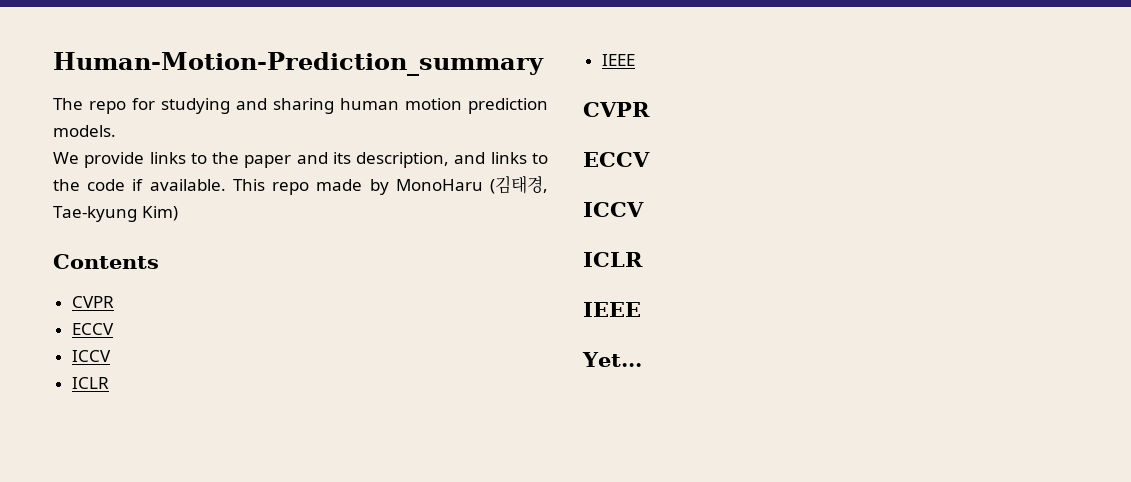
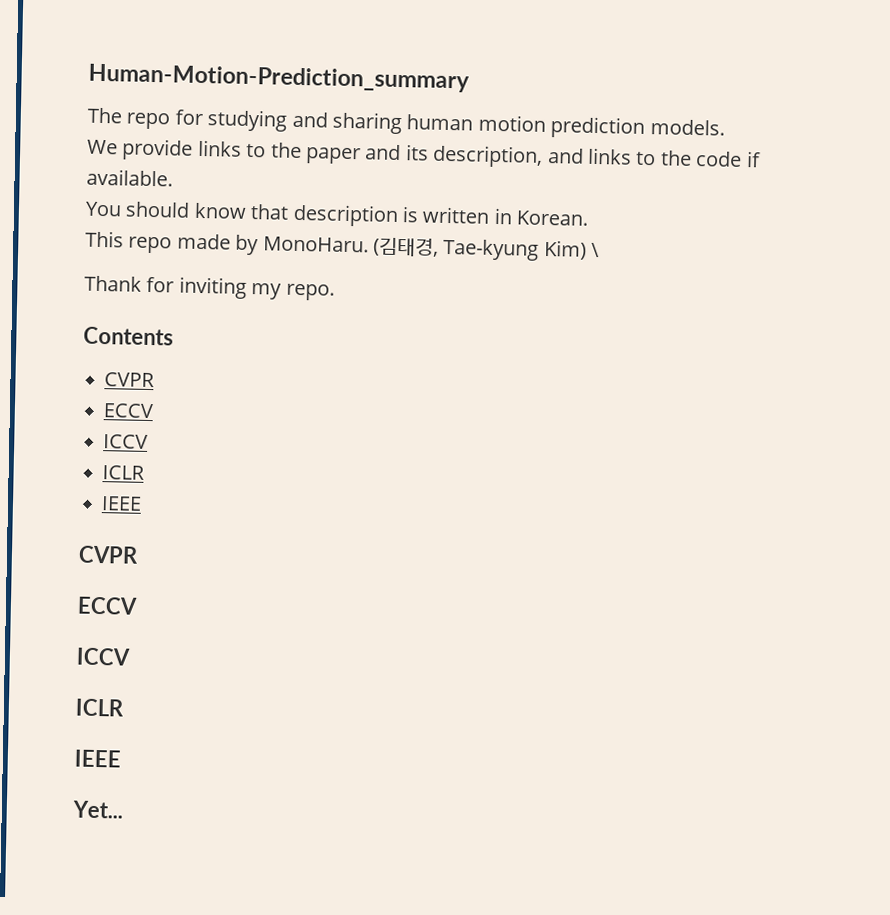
(226, 185) none -> [85,201,590,227] // You should know that description is written in Korean. //
[395,179,483,191] MonoHaru -> [262,236,369,253] MonoHaru.
(178, 213) none -> [591,242,601,258] [84,275,335,301] \ // Thank for inviting my repo.

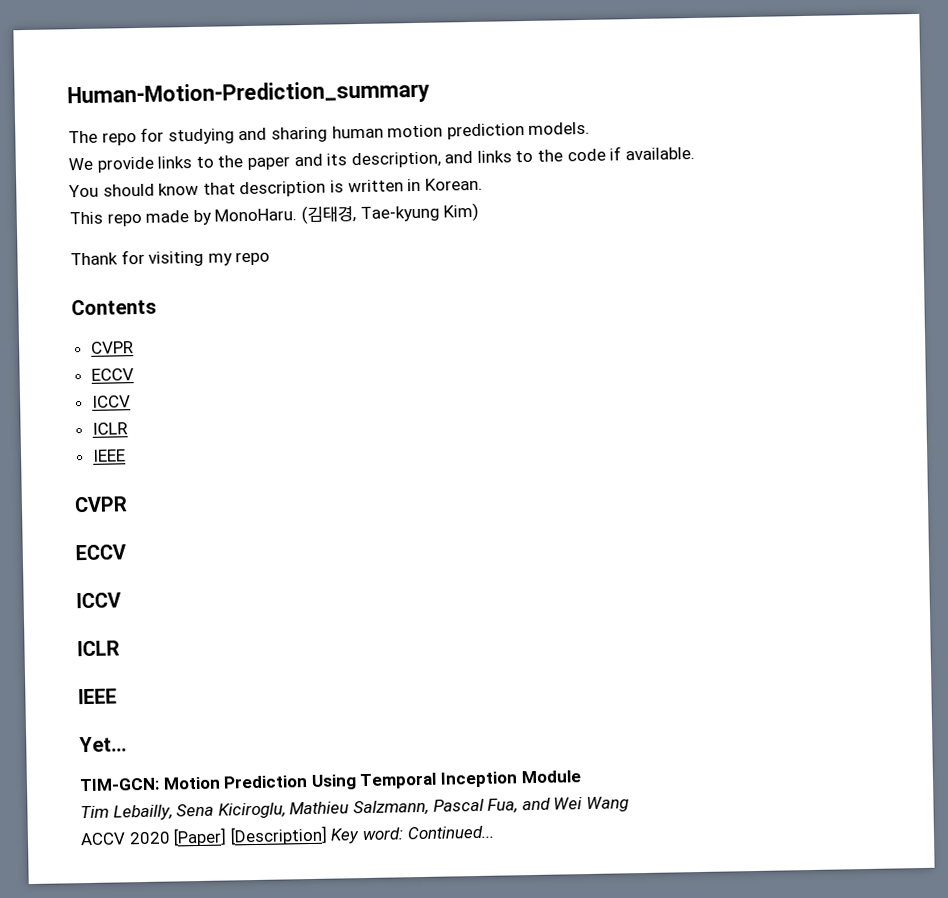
[591,242,601,258] \ -> (480, 212) none
[178,276,335,301] inviting my repo. -> [148,250,271,267] visiting my repo
(123, 809) none -> [79,770,582,792] [80,796,629,821] [80,825,494,847] // TIM-GCN: Motion Prediction Using Temporal Inception Module // Tim Lebailly, Sena Kiciroglu, Mathieu Salzmann, Pascal Fua, and Wei Wang // ACCV 2020 [Paper] [Description] Key word: Continued...

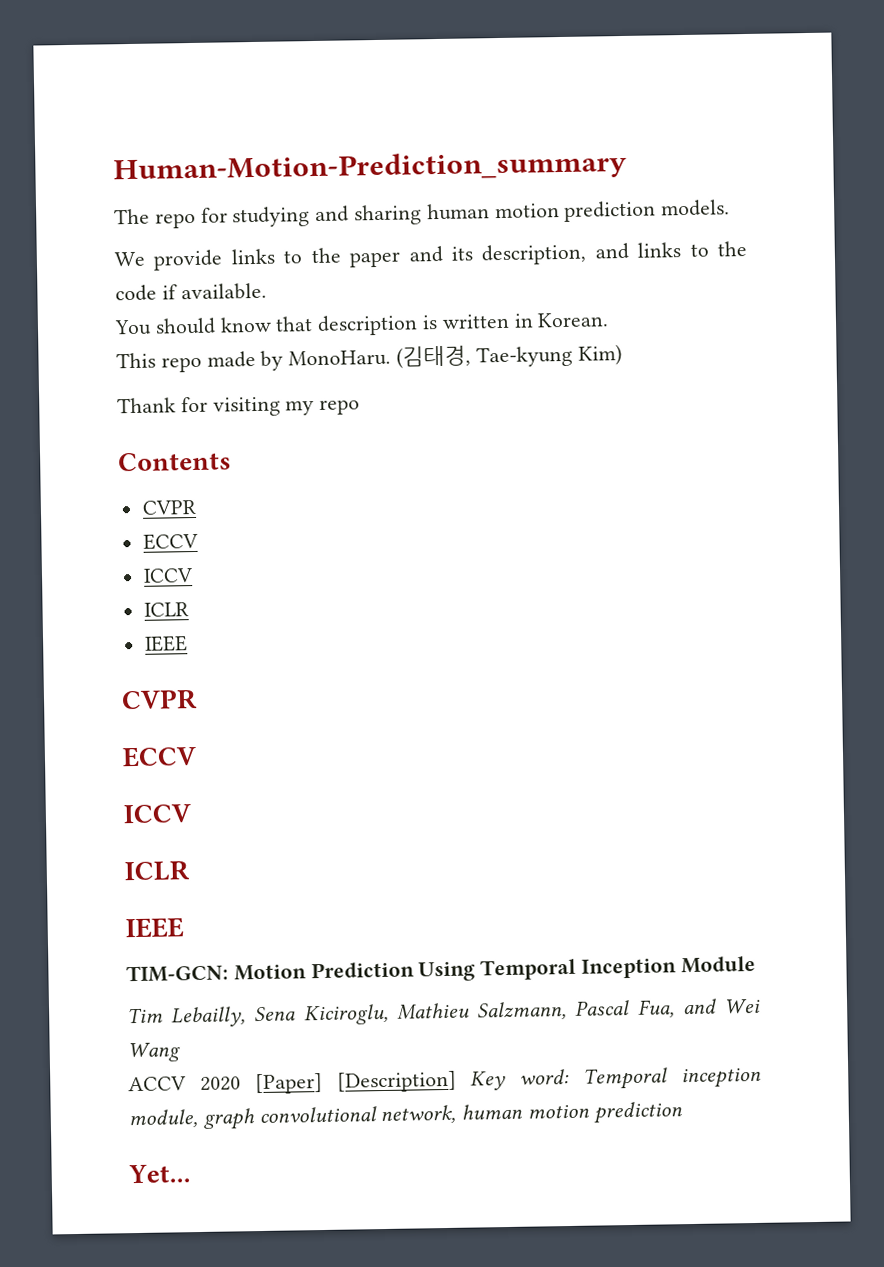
[79,736,127,753] // Yet... -> (184, 928) none
[406,825,494,840] Continued... -> [583,1067,762,1090] [128,1101,683,1130] [128,1164,191,1184] Temporal inception module, graph convolutional network, human motion prediction // Yet...

